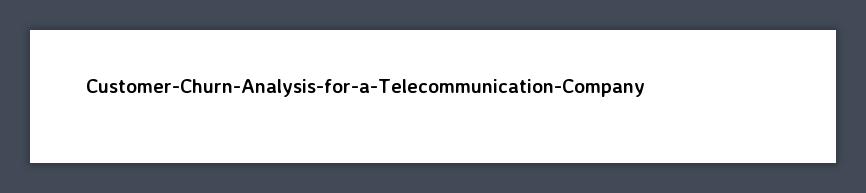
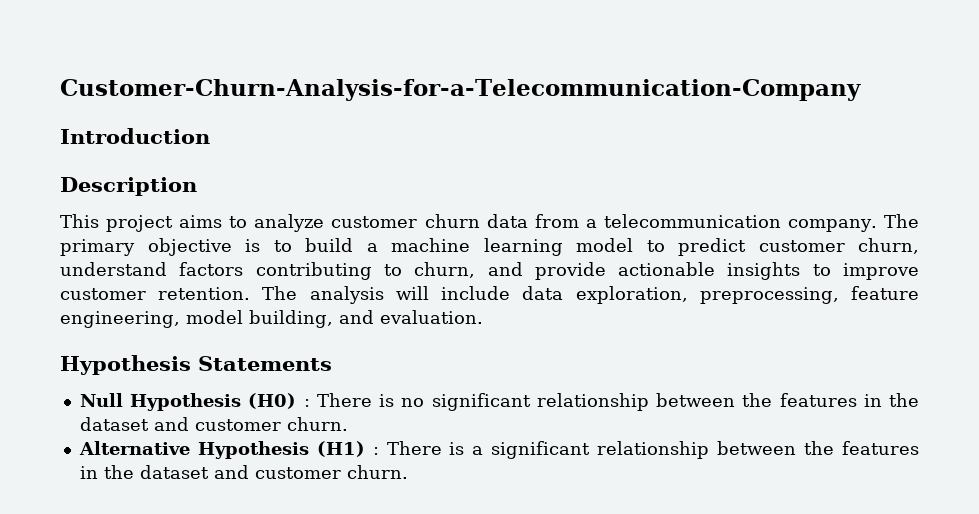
(645, 88) none -> [60,128,210,144] [60,177,197,196] [60,214,919,232] [60,238,919,256] [60,262,919,280] [60,286,919,304] [60,310,483,328] [60,355,332,375] [79,393,920,411] [79,417,348,431] [78,441,919,459] [79,465,408,479] // Introduction // Description // This project aims to analyze customer churn data from a telecommunication company. The primary objective is to build a machine learning model to predict customer churn, understand factors contributing to churn, and provide actionable insights to improve customer retention. The analysis will include data exploration, preprocessing, feature engineering, model building, and evaluation. // Hypothesis Statements // Null Hypothesis (H0) : There is no significant relationship between the features in the dataset and customer churn. // Alternative Hypothesis (H1) : There is a significant relationship between the features in the dataset and customer churn.

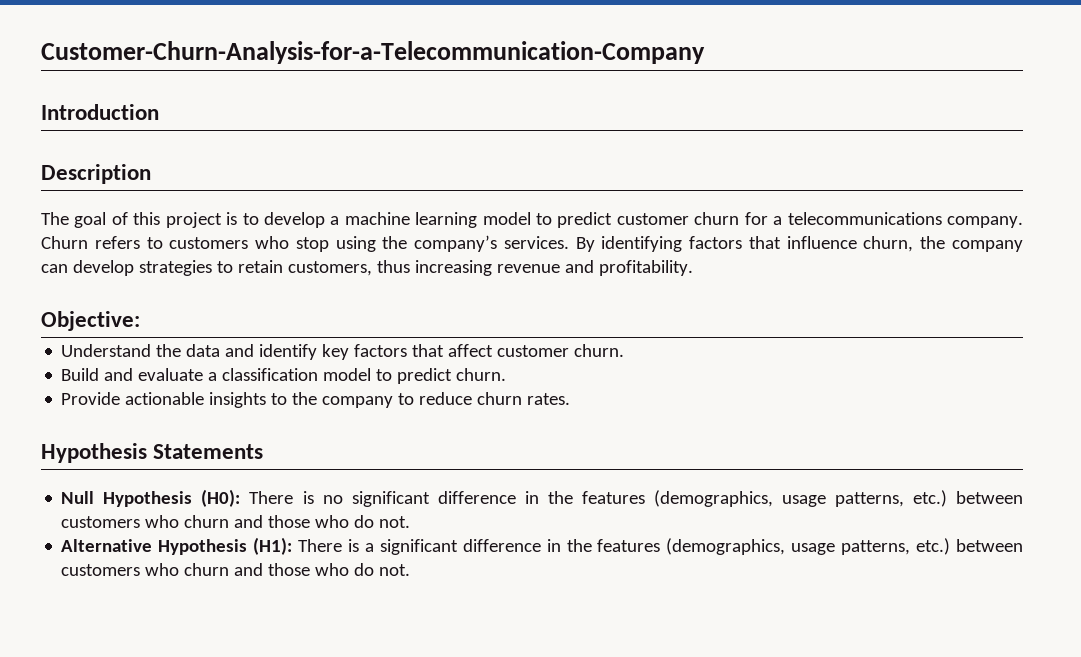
[60,214,919,232] [60,238,232,256] This project aims to analyze customer churn data from a telecommunication company. The primary objective -> [41,212,222,228] The goal of this project
[305,238,353,252] build -> [263,212,325,228] develop
[858,238,919,254] [60,262,919,280] [60,286,919,304] [60,310,483,328] churn, understand factors contributing to churn, and provide actionable insights to improve customer retention. The analysis will include data exploration, preprocessing, feature engineering, model building, and evaluation. -> [694,212,1024,228] [41,235,1023,252] [41,260,693,276] [41,311,140,331] [61,344,625,360] [61,368,507,384] [61,392,571,408] churn for a telecommunications company. Churn refers to customers who stop using the company’s services. By identifying factors that influence churn, the company can develop strategies to retain customers, thus increasing revenue and profitability. // Objective: // Understand the data and identify key factors that affect customer churn. // Build and evaluate a classification model to predict churn. // Provide actionable insights to the company to reduce churn rates.
[248,393,310,409] (H0) : -> [201,489,241,507] (H0):
[536,393,920,411] [79,417,348,431] relationship between the features in the dataset and customer churn. -> [437,490,1023,507] [61,515,411,528] difference in the features (demographics, usage patterns, etc.) between customers who churn and those who do not.
[316,441,379,457] (H1) : -> [253,537,293,555] (H1):
[597,441,919,459] [79,465,408,479] relationship between the features in the dataset and customer churn. -> [462,538,1023,555] [61,563,411,576] difference in the features (demographics, usage patterns, etc.) between customers who churn and those who do not.

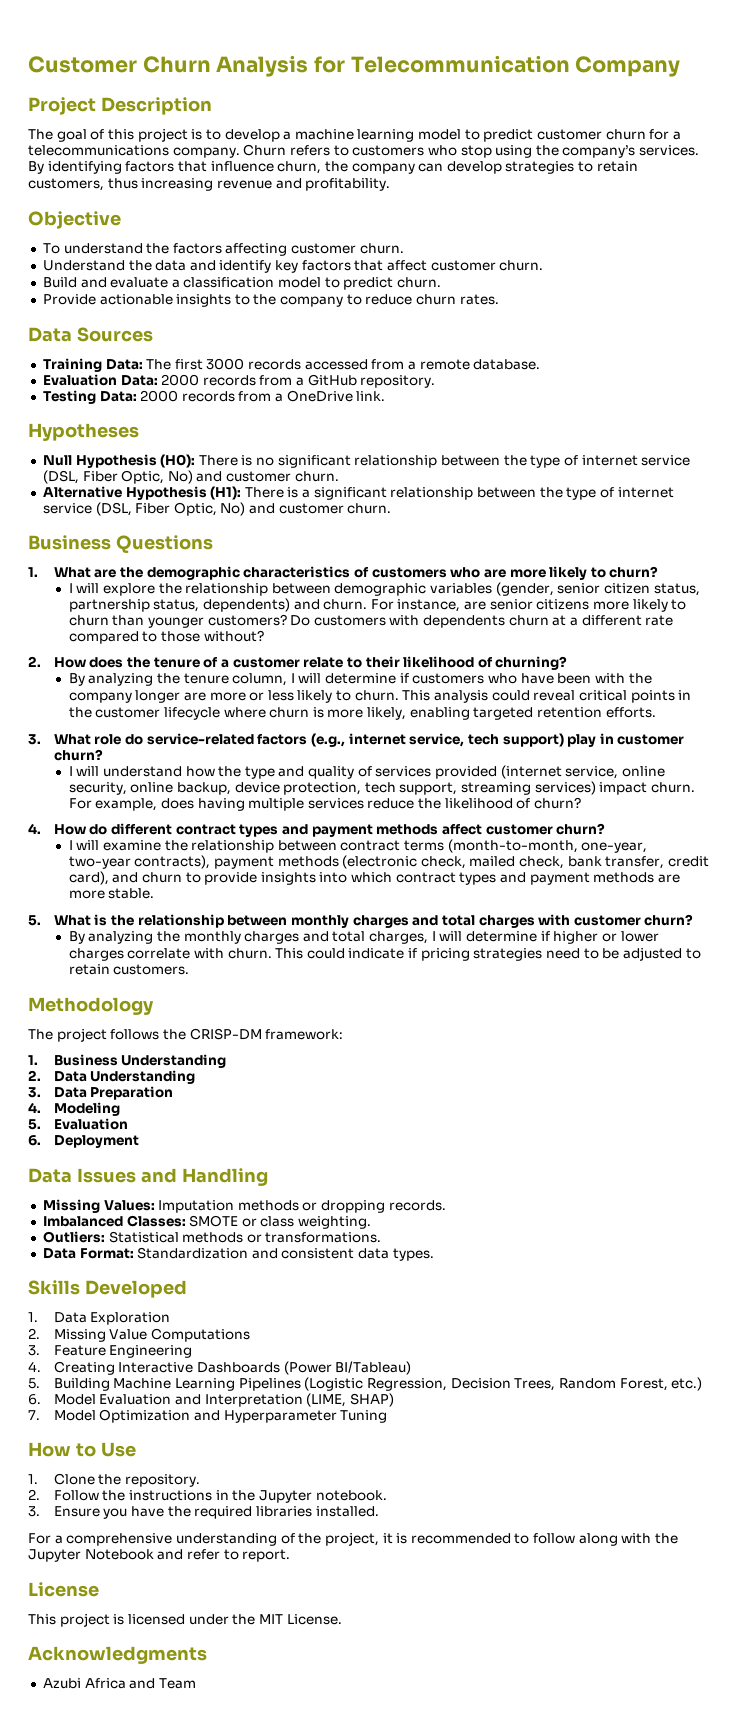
[41,41,705,64] [41,104,159,120] Customer-Churn-Analysis-for-a-Telecommunication-Company // Introduction // -> [28,55,681,77] [28,97,96,115] Customer Churn Analysis for Telecommunication Company // Project
[41,311,140,331] Objective: -> [28,211,121,229] [42,243,404,256] Objective // To understand the factors affecting customer churn.
[41,443,264,463] Hypothesis Statements -> [28,327,153,342] [42,358,541,372] [42,374,436,388] [42,390,386,404] [28,423,139,441] Data Sources // Training Data: The first 3000 records accessed from a remote database. // Evaluation Data: 2000 records from a GitHub repository. // Testing Data: 2000 records from a OneDrive link. // Hypotheses
[437,490,1023,507] [61,515,411,528] difference in the features (demographics, usage patterns, etc.) between customers who churn and those who do not. -> [354,455,691,468] [42,470,339,484] relationship between the type of internet service (DSL, Fiber Optic, No) and customer churn.
[462,538,1023,555] [61,563,411,576] difference in the features (demographics, usage patterns, etc.) between customers who churn and those who do not. -> [390,487,674,500] [42,502,392,516] [28,535,213,553] [28,566,659,580] [68,582,700,596] [68,598,687,612] [68,614,674,628] [68,630,264,644] [28,656,568,670] [68,673,652,686] [68,690,692,703] [68,707,656,720] [28,733,685,747] [53,749,103,761] [68,765,665,779] [68,781,696,795] [68,797,582,811] [28,823,606,837] [68,839,648,853] [68,855,710,869] [68,871,680,885] [68,888,155,899] [28,914,694,928] [68,931,659,944] [68,947,701,961] [68,964,190,975] [28,997,154,1015] [28,1028,344,1042] [28,1054,227,1068] [28,1070,196,1084] [28,1086,174,1100] [28,1102,120,1116] [28,1118,128,1130] [28,1135,139,1148] [28,1168,268,1186] [42,1199,446,1213] [42,1215,372,1229] [42,1231,382,1243] [42,1247,434,1261] [28,1280,187,1298] [28,1312,171,1325] [28,1328,251,1342] [28,1345,193,1358] [28,1361,412,1375] [28,1377,703,1391] [28,1393,394,1407] [28,1409,388,1423] [28,1442,136,1457] [28,1473,201,1487] [28,1489,387,1503] [28,1506,379,1519] [28,1532,679,1546] [28,1549,291,1562] [28,1582,99,1597] [28,1613,342,1627] [28,1646,207,1664] [42,1678,196,1689] relationship between the type of internet service (DSL, Fiber Optic, No) and customer churn. // Business Questions // 1. What are the demographic characteristics of customers who are more likely to churn? // I will explore the relationship between demographic variables (gender, senior citizen status, partnership status, dependents) and churn. For instance, are senior citizens more likely to churn than younger customers? Do customers with dependents churn at a different rate compared to those without? // 2. How does the tenure of a customer relate to their likelihood of churning? // By analyzing the tenure column, I will determine if customers who have been with the company longer are more or less likely to churn. This analysis could reveal critical points in the customer lifecycle where churn is more likely, enabling targeted retention efforts. // 3. What role do service-related factors (e.g., internet service, tech support) play in customer churn? // I will understand how the type and quality of services provided (internet service, online security, online backup, device protection, tech support, streaming services) impact churn. For example, does having multiple services reduce the likelihood of churn? // 4. How do different contract types and payment methods affect customer churn? // I will examine the relationship between contract terms (month-to-month, one-year, two-year contracts), payment methods (electronic check, mailed check, bank transfer, credit card), and churn to provide insights into which contract types and payment methods are more stable. // 5. What is the relationship between monthly charges and total charges with customer churn? // By analyzing the monthly charges and total charges, I will determine if higher or lower charges correlate with churn. This could indicate if pricing strategies need to be adjusted to retain customers. // Methodology // The project follows the CRISP-DM framework: // 1. Business Understanding // 2. Data Understanding // 3. Data Preparation // 4. Modeling // 5. Evaluation // 6. Deployment // Data Issues and Handling // Missing Values: Imputation methods or dropping records. // Imbalanced Classes: SMOTE or class weighting. // Outliers: Statistical methods or transformations. // Data Format: Standardization and consistent data types. // Skills Developed // 1. Data Exploration // 2. Missing Value Computations // 3. Feature Engineering // 4. Creating Interactive Dashboards (Power BI/Tableau) // 5. Building Machine Learning Pipelines (Logistic Regression, Decision Trees, Random Forest, etc.) // 6. Model Evaluation and Interpretation (LIME, SHAP) // 7. Model Optimization and Hyperparameter Tuning // How to Use // 1. Clone the repository. // 2. Follow the instructions in the Jupyter notebook. // 3. Ensure you have the required libraries installed. // For a comprehensive understanding of the project, it is recommended to follow along with the Jupyter Notebook and refer to report. // License // This project is licensed under the MIT License. // Acknowledgments // Azubi Africa and Team

